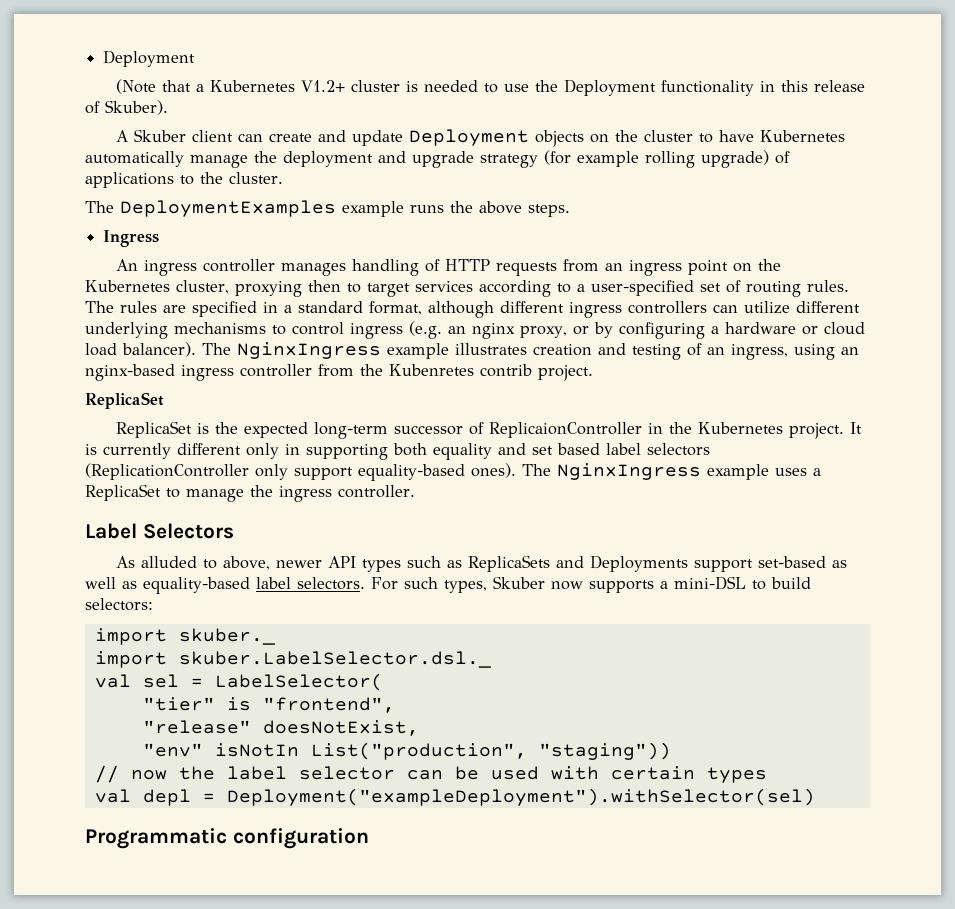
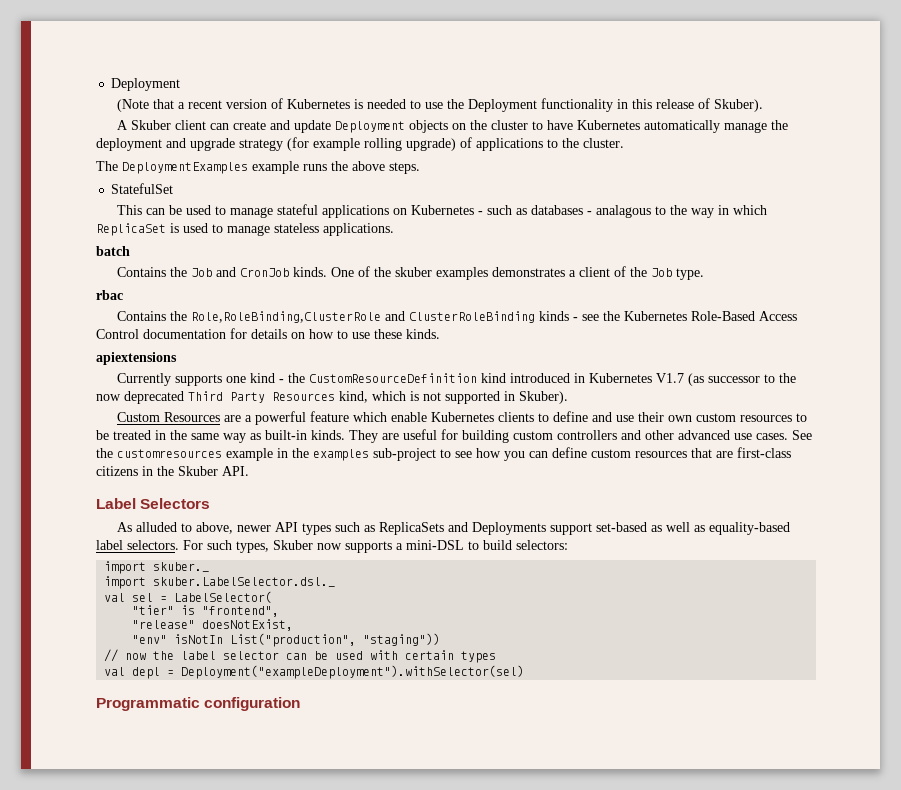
[210,80,401,92] Kubernetes V1.2+ cluster -> [187,98,350,109] recent version of Kubernetes
[103,230,160,247] [116,259,782,276] [85,280,849,297] [85,301,860,318] [85,321,865,339] [85,342,859,360] [85,364,593,381] [85,392,164,409] [116,421,863,439] [85,443,710,460] [85,463,821,481] [85,484,415,502] Ingress // An ingress controller manages handling of HTTP requests from an ingress point on the Kubernetes cluster, proxying then to target services according to a user-specified set of routing rules. The rules are specified in a standard format, although different ingress controllers can utilize different underlying mechanisms to control ingress (e.g. an nginx proxy, or by configuring a hardware or cloud load balancer). The NginxIngress example illustrates creation and testing of an ingress, using an nginx-based ingress controller from the Kubenretes contrib project. // ReplicaSet // ReplicaSet is the expected long-term successor of ReplicaionController in the Kubernetes project. It is currently different only in supporting both equality and set based label selectors (ReplicationController only support equality-based ones). The NginxIngress example uses a ReplicaSet to manage the ingress controller. -> [111,183,174,194] [116,204,767,218] [96,223,394,236] [96,246,130,256] [116,266,704,280] [96,290,123,300] [116,311,797,323] [96,328,440,339] [96,352,177,365] [116,373,796,386] [96,391,568,404] [116,411,807,425] [96,429,812,443] [96,447,791,461] [96,466,249,476] StatefulSet // This can be used to manage stateful applications on Kubernetes - such as databases - analagous to the way in which ReplicaSet is used to manage stateless applications. // batch // Contains the Job and CronJob kinds. One of the skuber examples demonstrates a client of the Job type. // rbac // Contains the Role,RoleBinding,ClusterRole and ClusterRoleBinding kinds - see the Kubernetes Role-Based Access Control documentation for details on how to use these kinds. // apiextensions // Currently supports one kind - the CustomResourceDefinition kind introduced in Kubernetes V1.7 (as successor to the now deprecated Third Party Resources kind, which is not supported in Skuber). // Custom Resources are a powerful feature which enable Kubernetes clients to define and use their own custom resources to be treated in the same way as built-in kinds. They are useful for building custom controllers and other advanced use cases. See the customresources example in the examples sub-project to see how you can define custom resources that are first-class citizens in the Skuber API.

